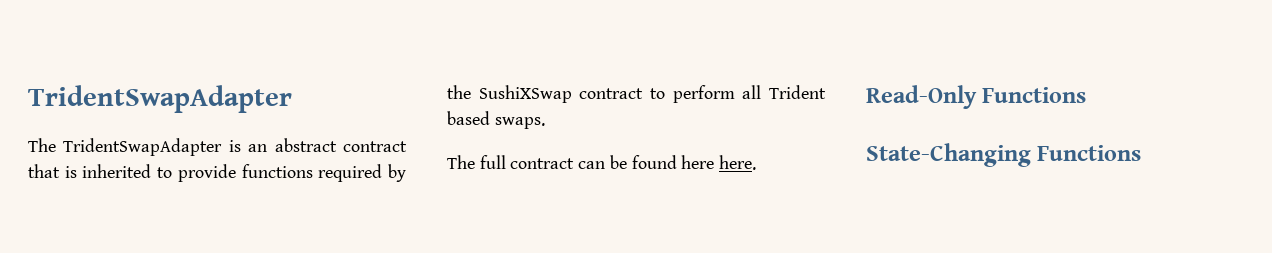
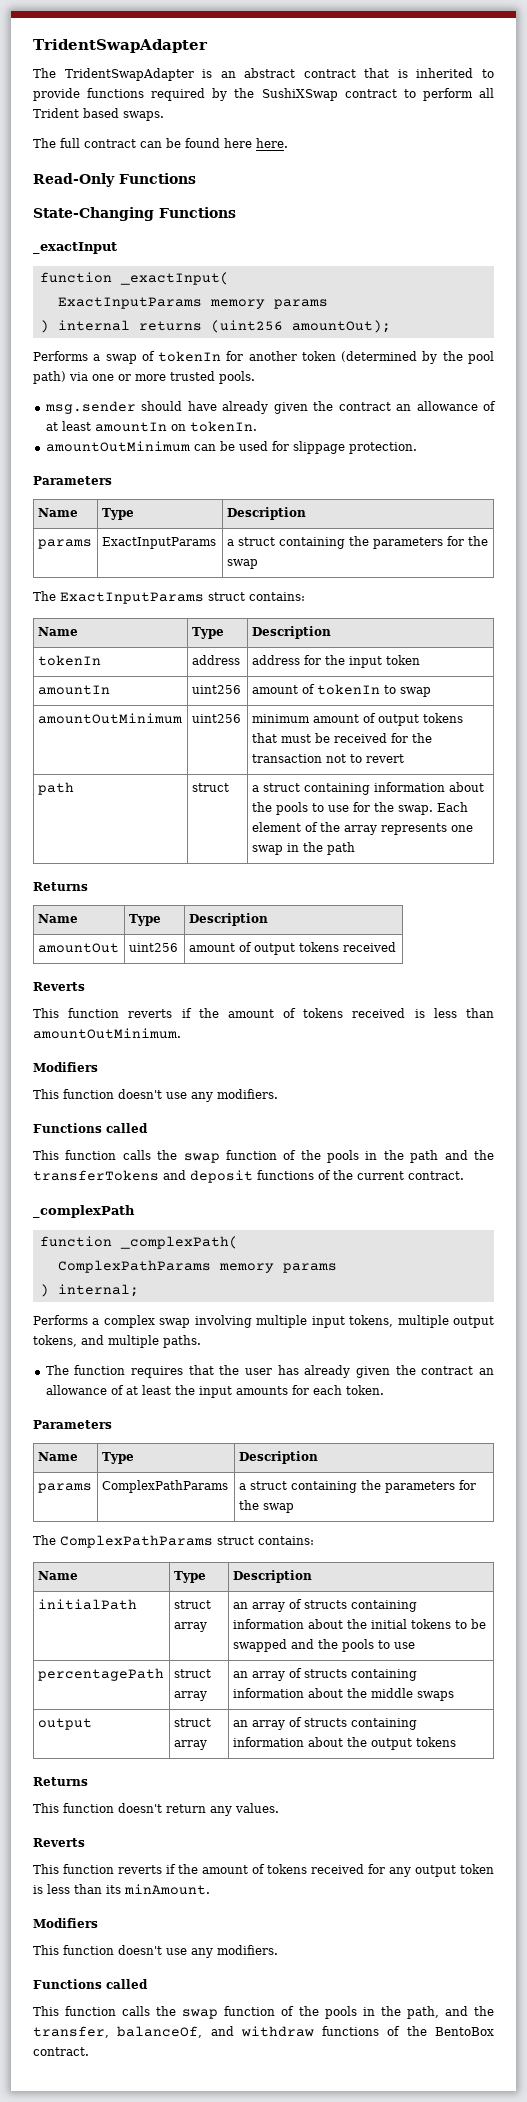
(1142, 153) none -> [33,242,117,254] [39,272,229,285] [57,297,328,309] [39,320,391,333] [33,351,494,364] [33,371,255,384] [44,401,497,414] [45,421,257,432] [45,441,417,454] [33,476,112,485] [37,508,78,517] [101,508,134,520] [226,507,306,520] [37,539,92,549] [101,537,216,549] [226,536,488,549] [226,559,258,569] [33,591,305,604] [37,627,78,636] [191,627,224,639] [251,626,331,639] [37,655,101,666] [191,655,240,665] [251,655,420,668] [37,685,110,695] [191,685,241,694] [251,684,431,697] [37,713,182,724] [191,714,241,723] [251,713,463,726] [251,733,432,743] [251,754,404,763] [37,782,74,795] [191,783,229,792] [251,782,484,795] [251,802,468,815] [251,822,473,835] [251,842,355,855] [33,882,88,891] [37,914,78,923] [128,914,161,926] [188,913,268,926] [37,943,119,953] [128,943,178,952] [188,942,396,955] [33,982,85,991] [33,1008,495,1018] [33,1028,181,1039] [33,1062,98,1072] [33,1089,278,1102] [33,1123,148,1133] [33,1150,494,1163] [33,1170,464,1183] [33,1205,135,1218] [39,1236,238,1249] [57,1260,337,1273] [39,1284,139,1297] [33,1315,495,1328] [33,1335,201,1348] [45,1365,495,1378] [45,1385,384,1398] [33,1420,112,1429] [37,1452,78,1461] [101,1452,134,1464] [238,1451,318,1464] [37,1483,92,1493] [101,1480,228,1493] [238,1480,476,1493] [238,1500,294,1513] [33,1535,314,1548] [37,1571,78,1580] [173,1571,206,1583] [232,1570,312,1583] [37,1599,137,1610] [173,1600,211,1609] [173,1622,207,1632] [232,1599,417,1612] [232,1619,486,1629] [232,1639,415,1652] [37,1668,164,1681] [173,1669,211,1678] [173,1691,207,1701] [232,1668,417,1681] [232,1688,454,1701] [37,1718,92,1730] [173,1718,211,1727] [173,1740,207,1750] [232,1717,417,1730] [232,1737,456,1750] [33,1777,88,1786] [33,1803,279,1816] [33,1838,85,1847] [33,1864,494,1877] [33,1884,210,1895] [33,1918,98,1928] [33,1945,278,1958] [33,1979,148,1989] [33,2006,495,2019] [33,2026,494,2038] [33,2047,89,2056] // _exactInput // function _exactInput( // ExactInputParams memory params // ) internal returns (uint256 amountOut); // Performs a swap of tokenIn for another token (determined by the pool path) via one or more trusted pools. // msg.sender should have already given the contract an allowance of at least amountIn on tokenIn. // amountOutMinimum can be used for slippage protection. // Parameters // Name | Type | Description // params | ExactInputParams | a struct containing the parameters for the swap // The ExactInputParams struct contains: // Name | Type | Description // tokenIn | address | address for the input token // amountIn | uint256 | amount of tokenIn to swap // amountOutMinimum | uint256 | minimum amount of output tokens that must be received for the transaction not to revert // path | struct | a struct containing information about the pools to use for the swap. Each element of the array represents one swap in the path // Returns // Name | Type | Description // amountOut | uint256 | amount of output tokens received // Reverts // This function reverts if the amount of tokens received is less than amountOutMinimum. // Modifiers // This function doesn't use any modifiers. // Functions called // This function calls the swap function of the pools in the path and the transferTokens and deposit functions of the current contract. // _complexPath // function _complexPath( // ComplexPathParams memory params // ) internal; // Performs a complex swap involving multiple input tokens, multiple output tokens, and multiple paths. // The function requires that the user has already given the contract an allowance of at least the input amounts for each token. // Parameters // Name | Type | Description // params | ComplexPathParams | a struct containing the parameters for the swap // The ComplexPathParams struct contains: // Name | Type | Description // initialPath | struct array | an array of structs containing information about the initial tokens to be swapped and the pools to use // percentagePath | struct array | an array of structs containing information about the middle swaps // output | struct array | an array of structs containing information about the output tokens // Returns // This function doesn't return any values. // Reverts // This function reverts if the amount of tokens received for any output token is less than its minAmount. // Modifiers // This function doesn't use any modifiers. // Functions called // This function calls the swap function of the pools in the path, and the transfer, balanceOf, and withdraw functions of the BentoBox contract.

